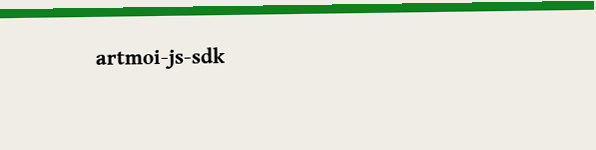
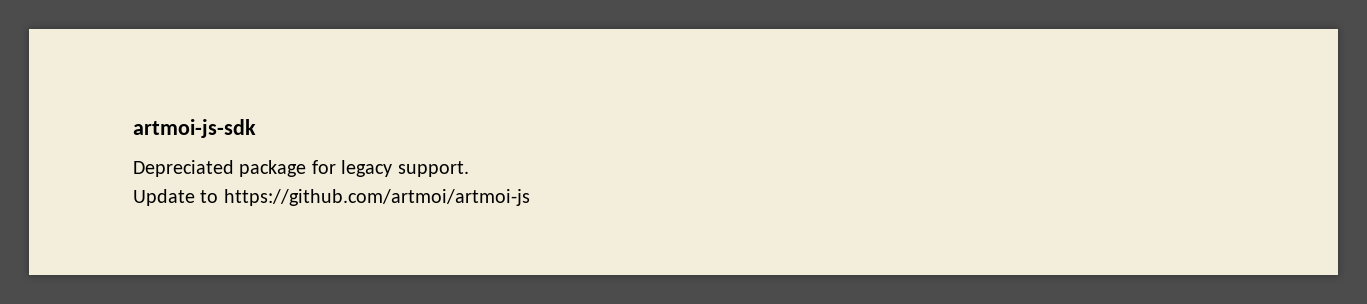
(226, 58) none -> [133,160,469,177] [133,189,530,206] // Depreciated package for legacy support. // Update to https://github.com/artmoi/artmoi-js

